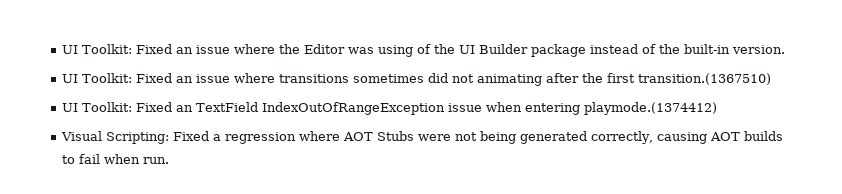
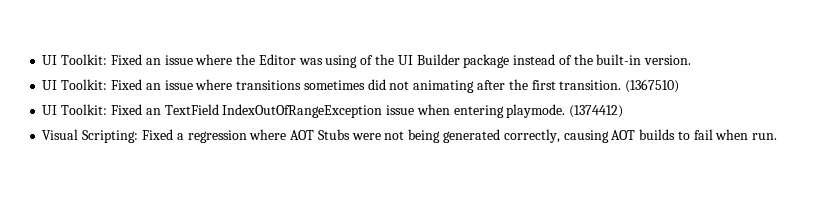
[638,73,772,85] transition.(1367510) -> [559,79,680,93] transition. (1367510)
[584,102,718,115] playmode.(1374412) -> [506,104,624,118] playmode. (1374412)

